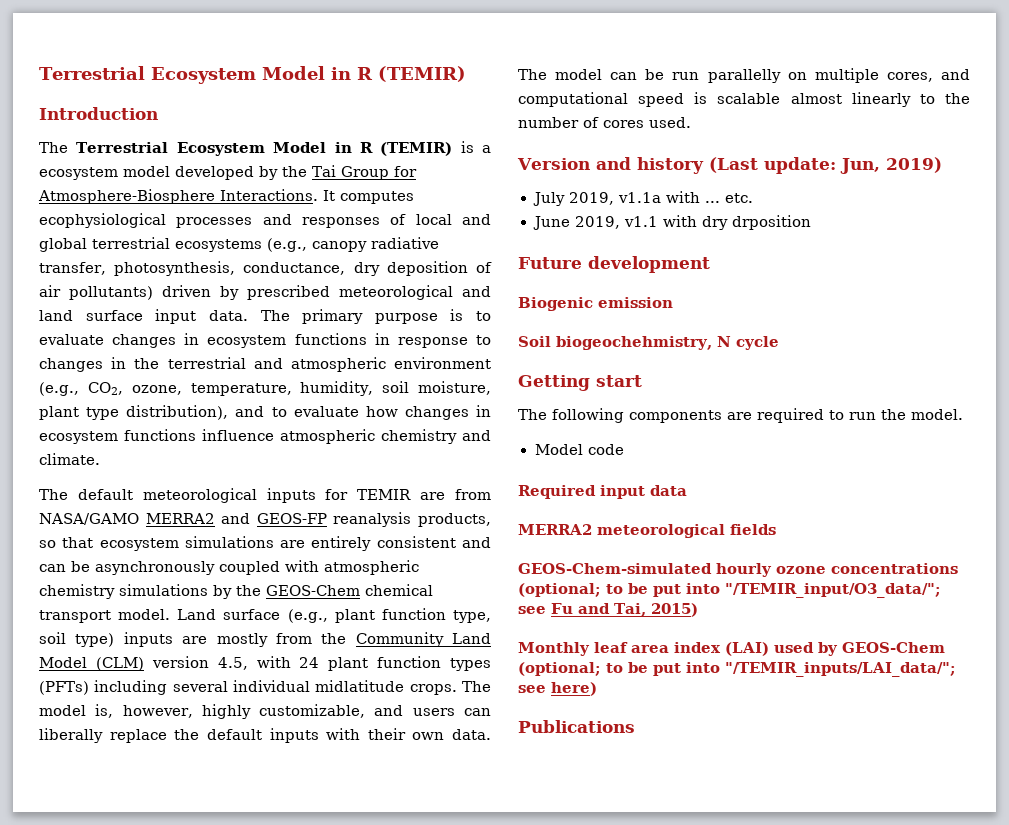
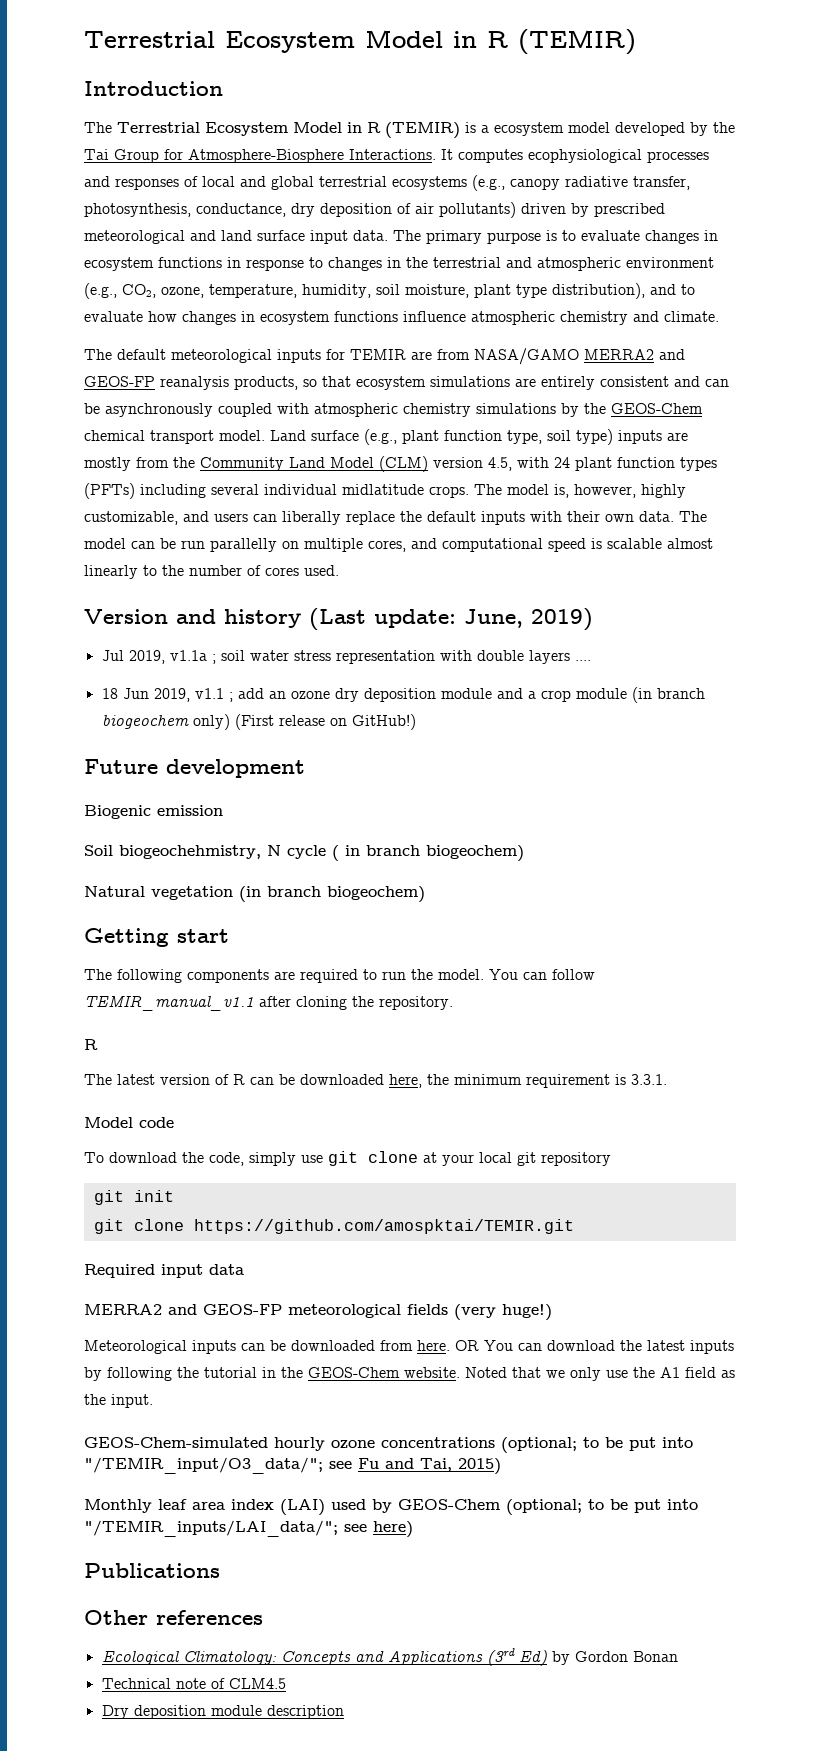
[839,158,880,174] Jun, -> [464,609,523,628] June,
[532,192,565,206] July -> [101,650,124,661] Jul
[665,191,753,203] [532,215,811,230] with ... etc. // June 2019, v1.1 with dry drposition -> [211,650,591,664] [101,687,705,703] [101,714,416,730] ; soil water stress representation with double layers .... // 18 Jun 2019, v1.1 ; add an ozone dry deposition module and a crop module (in branch biogeochem only) (First release on GitHub!)
(779, 343) none -> [332,845,524,862] [84,886,425,903] ( in branch biogeochem) // Natural vegetation (in branch biogeochem)
[534,444,624,455] // Model code -> [489,969,595,980] [84,995,453,1011] [84,1039,98,1050] [84,1074,667,1088] [84,1117,174,1128] [84,1151,611,1166] [93,1190,174,1205] [93,1219,574,1234] You can follow TEMIR_manual_v1.1 after cloning the repository. // R // The latest version of R can be downloaded here, the minimum requirement is 3.3.1. // Model code // To download the code, simply use git clone at your local git repository // git init // git clone https://github.com/amospktai/TEMIR.git
(592, 529) none -> [168,1304,282,1315] and GEOS-FP
(776, 529) none -> [454,1304,552,1321] [84,1340,734,1354] [84,1367,735,1381] [84,1394,153,1408] (very huge!) // Meteorological inputs can be downloaded from here. OR You can download the latest inputs by following the tutorial in the GEOS-Chem website. Noted that we only use the A1 field as the input.
(635, 726) none -> [84,1610,263,1625] [101,1648,678,1666] [101,1678,286,1689] [101,1705,344,1719] // Other references // Ecological Climatology: Concepts and Applications (3rd Ed) by Gordon Bonan // Technical note of CLM4.5 // Dry deposition module description

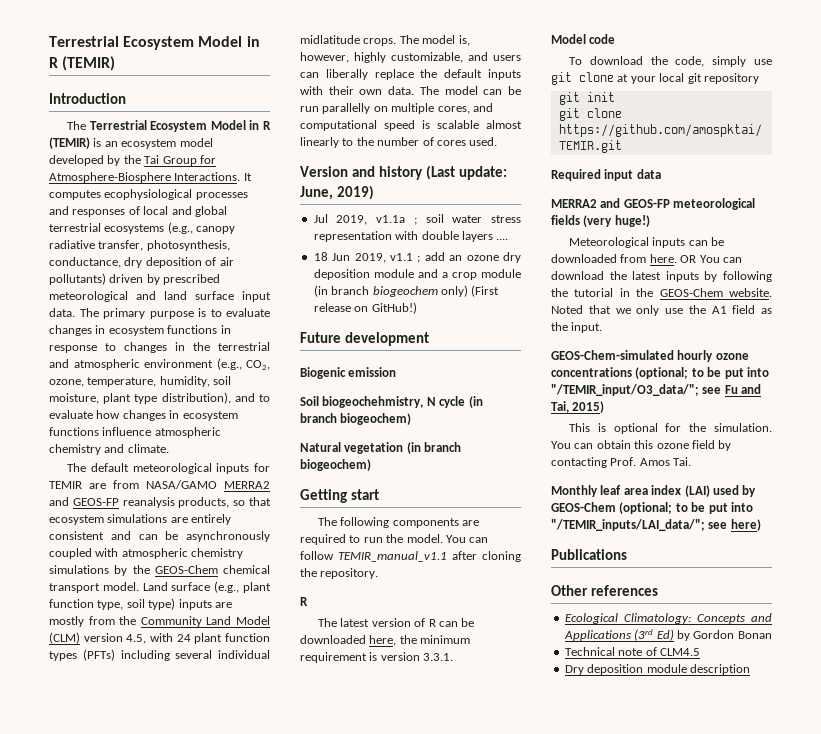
[481,125,489,133] a -> [104,141,118,147] an
[332,845,360,861] ( in -> [468,396,483,408] (in
(626, 1079) none -> [380,652,420,661] version
(501, 1466) none -> [569,423,772,434] [551,440,732,451] [551,457,692,468] // This is optional for the simulation. You can obtain this ozone field by contacting Prof. Amos Tai.

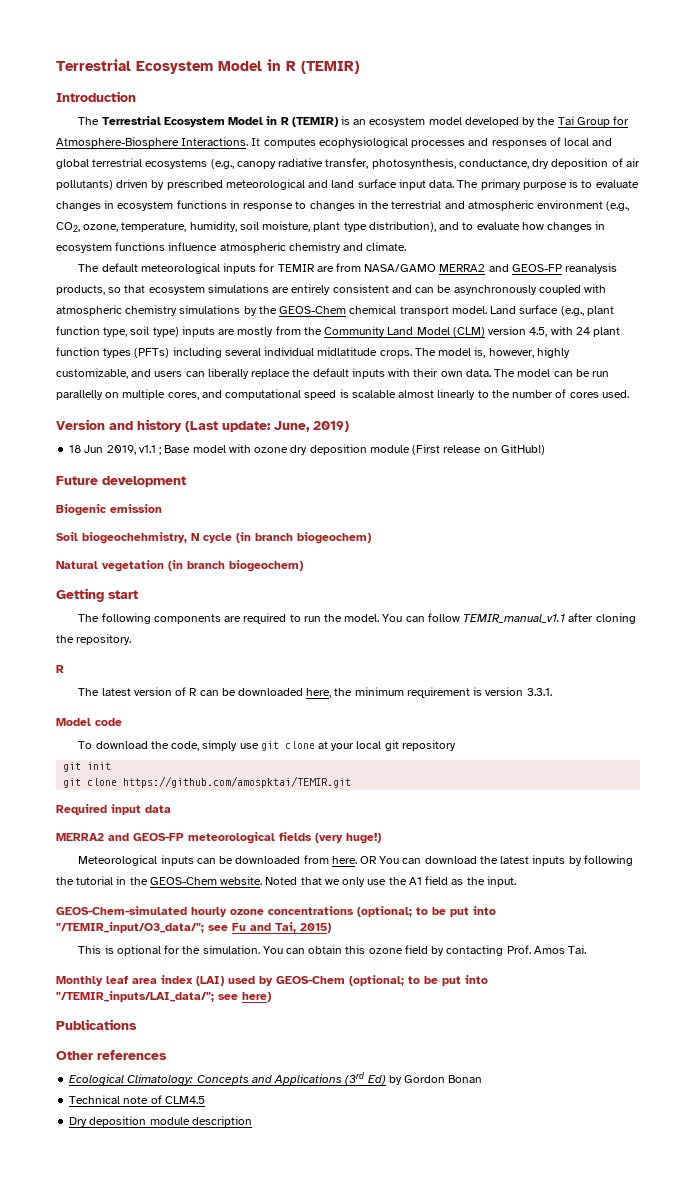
[313,214,521,225] [313,231,509,242] // Jul 2019, v1.1a ; soil water stress representation with double layers .... -> (349, 426) none
[424,252,463,261] add an -> [164,444,251,453] Base model with
[417,269,521,280] [313,285,468,297] and a crop module (in branch biogeochem only) -> (410, 449) none

